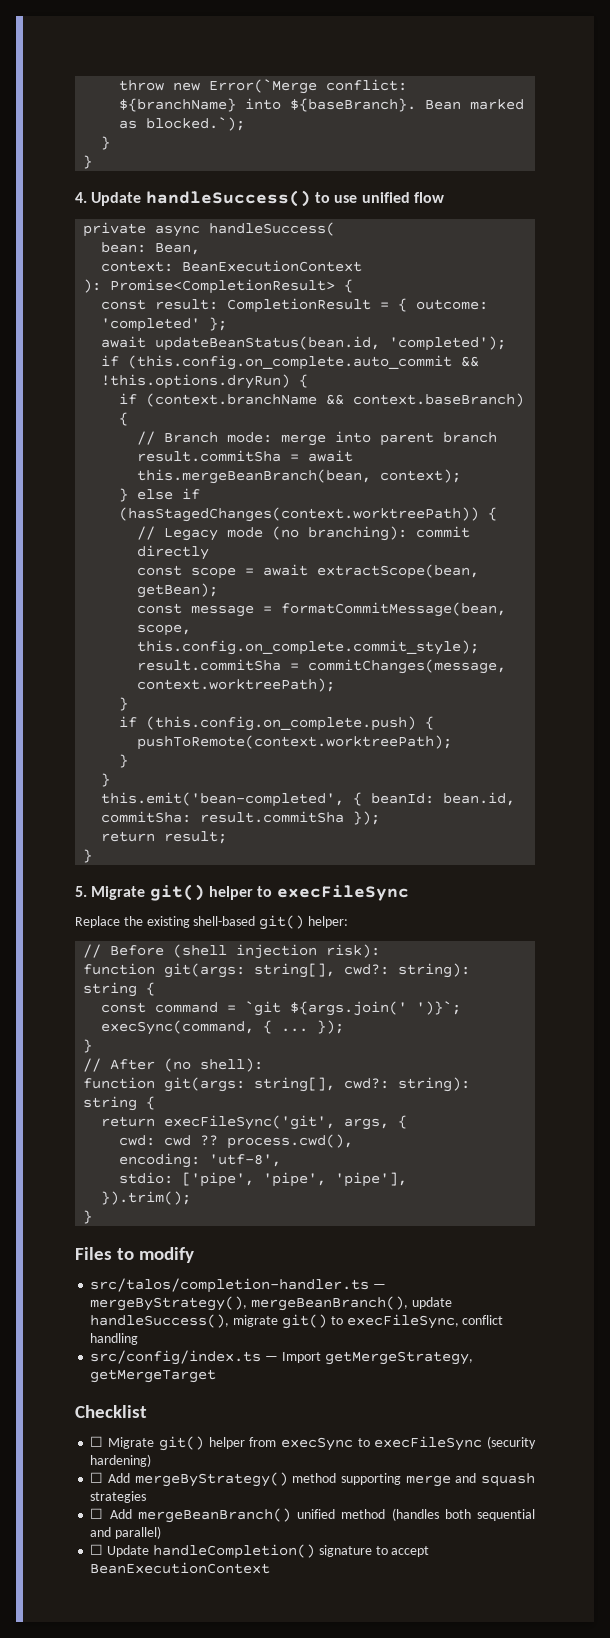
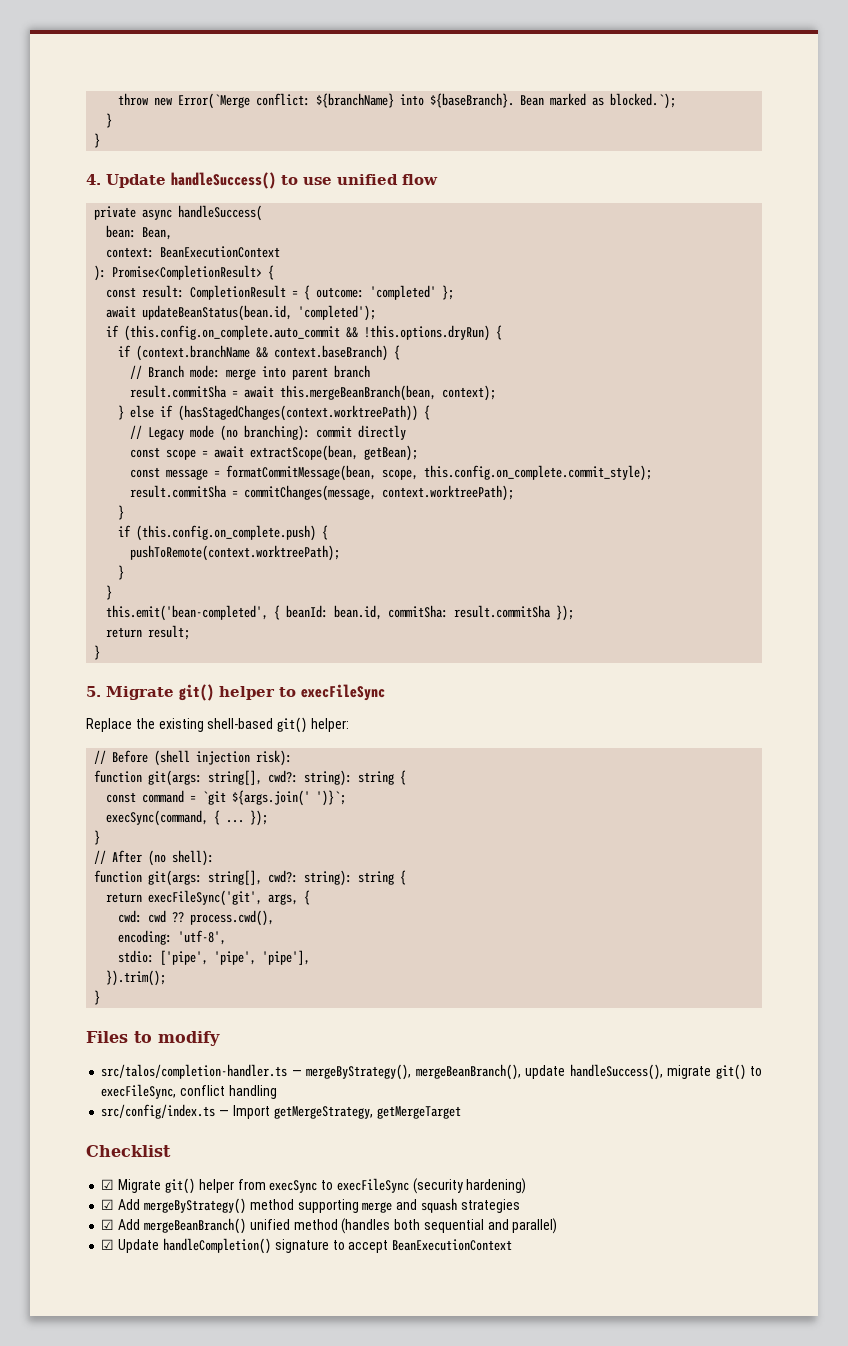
[90,1436,104,1447] ☐ -> [101,1179,115,1190] ☑
[90,1472,104,1483] ☐ -> [101,1199,115,1210] ☑
[90,1508,104,1519] ☐ -> [101,1219,115,1230] ☑
[90,1544,104,1555] ☐ -> [101,1239,115,1250] ☑

